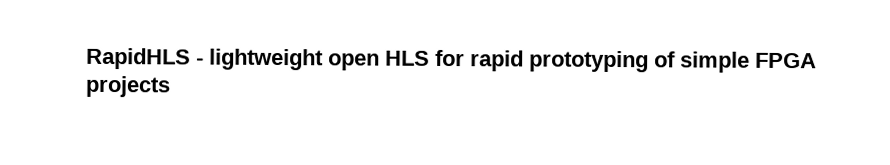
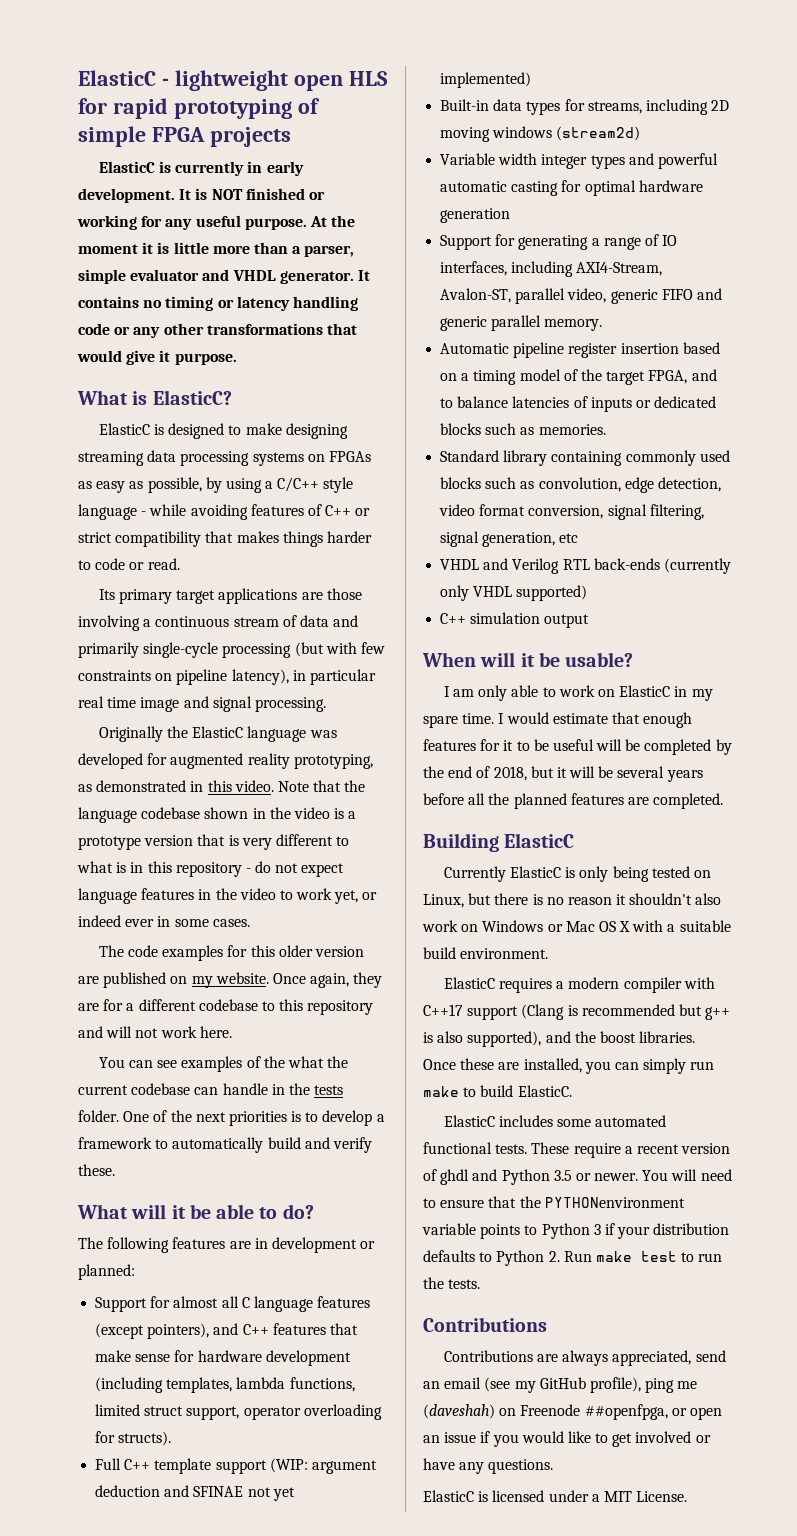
[86,47,191,70] RapidHLS -> [78,70,156,86] ElasticC
(171, 86) none -> [98,161,304,176] [78,188,325,203] [77,215,356,230] [78,242,355,257] [78,269,370,284] [78,296,358,311] [78,323,357,338] [77,350,237,365] [77,390,232,405] [98,423,348,439] [78,450,371,466] [78,477,354,493] [78,504,371,520] [78,531,372,547] [78,558,180,570] [98,588,362,604] [78,615,359,631] [78,642,385,658] [78,669,376,685] [78,696,326,712] [98,726,337,742] [78,753,373,769] [78,780,366,792] [78,807,357,823] [78,834,350,850] [77,861,345,877] [78,888,378,904] [78,915,250,927] [98,945,364,961] [78,972,383,988] [78,999,374,1015] [78,1026,232,1038] [98,1056,349,1072] [78,1083,344,1095] [78,1110,385,1126] [78,1137,372,1153] [78,1164,115,1176] [77,1204,314,1219] [78,1237,376,1253] [78,1264,135,1280] [95,1296,371,1312] [95,1323,358,1339] [95,1350,351,1366] [95,1377,355,1393] [95,1404,382,1420] [95,1431,172,1446] [95,1458,377,1474] [95,1485,295,1501] [440,72,532,88] [440,99,730,115] [440,126,641,142] [440,153,718,169] [440,180,703,196] [440,208,511,223] [440,234,678,250] [440,261,663,277] [440,288,722,304] [440,315,603,331] [440,342,720,358] [440,369,717,385] [440,396,717,412] [440,423,606,435] [440,450,730,466] [440,477,721,493] [439,504,704,520] [440,531,579,547] [440,558,731,574] [440,585,588,601] [440,612,590,628] [422,652,634,667] [443,685,713,701] [423,712,693,728] [423,739,732,755] [423,766,703,782] [423,793,724,809] [423,833,575,852] [443,866,711,882] [423,893,722,908] [422,920,731,932] [423,947,549,959] [443,977,715,993] [423,1004,731,1020] [423,1031,696,1047] [423,1058,715,1074] [423,1085,572,1097] [443,1115,667,1127] [423,1142,731,1158] [423,1169,732,1185] [423,1196,685,1208] [422,1223,730,1239] [423,1250,723,1266] [423,1277,481,1289] [423,1317,547,1332] [443,1350,726,1366] [423,1377,698,1393] [423,1404,722,1420] [423,1431,711,1447] [423,1458,554,1474] [423,1490,688,1502] // ElasticC is currently in early development. It is NOT finished or working for any useful purpose. At the moment it is little more than a parser, simple evaluator and VHDL generator. It contains no timing or latency handling code or any other transformations that would give it purpose. // What is ElasticC? // ElasticC is designed to make designing streaming data processing systems on FPGAs as easy as possible, by using a C/C++ style language - while avoiding features of C++ or strict compatibility that makes things harder to code or read. // Its primary target applications are those involving a continuous stream of data and primarily single-cycle processing (but with few constraints on pipeline latency), in particular real time image and signal processing. // Originally the ElasticC language was developed for augmented reality prototyping, as demonstrated in this video. Note that the language codebase shown in the video is a prototype version that is very different to what is in this repository - do not expect language features in the video to work yet, or indeed ever in some cases. // The code examples for this older version are published on my website. Once again, they are for a different codebase to this repository and will not work here. // You can see examples of the what the current codebase can handle in the tests folder. One of the next priorities is to develop a framework to automatically build and verify these. // What will it be able to do? // The following features are in development or planned: // Support for almost all C language features (except pointers), and C++ features that make sense for hardware development (including templates, lambda functions, limited struct support, operator overloading for structs). // Full C++ template support (WIP: argument deduction and SFINAE not yet implemented) // Built-in data types for streams, including 2D moving windows (stream2d) // Variable width integer types and powerful automatic casting for optimal hardware generation // Support for generating a range of IO interfaces, including AXI4-Stream, Avalon-ST, parallel video, generic FIFO and generic parallel memory. // Automatic pipeline register insertion based on a timing model of the target FPGA, and to balance latencies of inputs or dedicated blocks such as memories. // Standard library containing commonly used blocks such as convolution, edge detection, video format conversion, signal filtering, signal generation, etc // VHDL and Verilog RTL back-ends (currently only VHDL supported) // C++ simulation output // When will it be usable? // I am only able to work on ElasticC in my spare time. I would estimate that enough features for it to be useful will be completed by the end of 2018, but it will be several years before all the planned features are completed. // Building ElasticC // Currently ElasticC is only being tested on Linux, but there is no reason it shouldn't also work on Windows or Mac OS X with a suitable build environment. // ElasticC requires a modern compiler with C++17 support (Clang is recommended but g++ is also supported), and the boost libraries. Once these are installed, you can simply run make to build ElasticC. // ElasticC includes some automated functional tests. These require a recent version of ghdl and Python 3.5 or newer. You will need to ensure that the PYTHONenvironment variable points to Python 3 if your distribution defaults to Python 2. Run make test to run the tests. // Contributions // Contributions are always appreciated, send an email (see my GitHub profile), ping me (daveshah) on Freenode ##openfpga, or open an issue if you would like to get involved or have any questions. // ElasticC is licensed under a MIT License.

